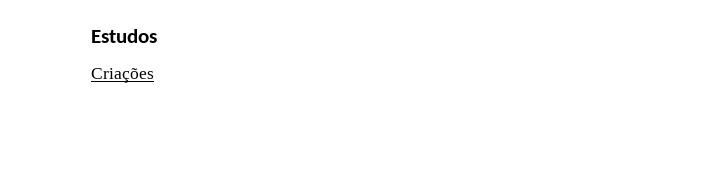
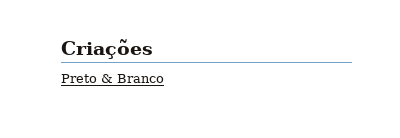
[91,29,157,43] [91,68,154,83] Estudos // Criações -> [61,39,153,59] [61,74,164,83] Criações // Preto & Branco

